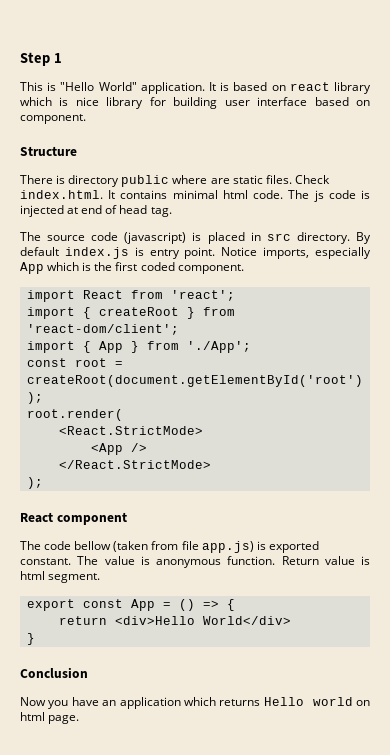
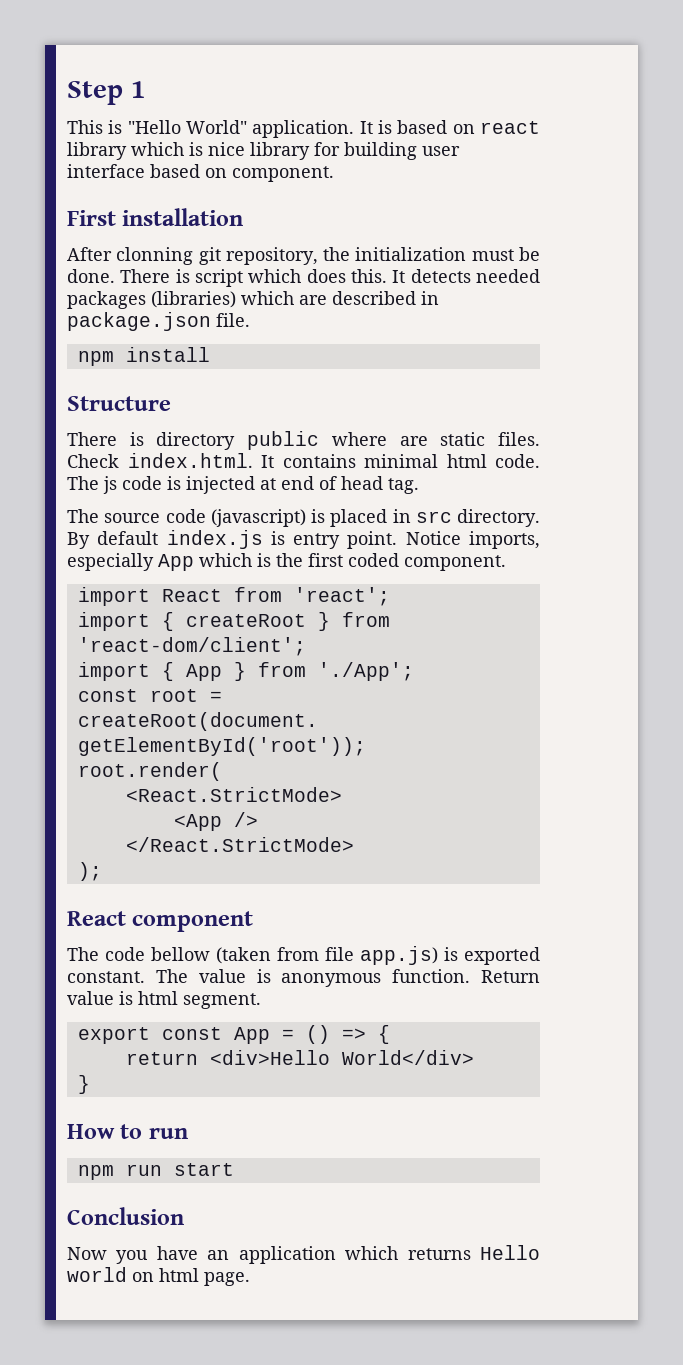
(86, 119) none -> [67,208,244,226] [67,247,540,265] [67,269,540,287] [67,291,439,309] [67,312,250,331] [77,347,210,366] // First installation // After clonning git repository, the initialization must be done. There is script which does this. It detects needed packages (libraries) which are described in package.json file. // npm install
(35, 639) none -> [67,1124,188,1139] [77,1163,234,1180] // How to run // npm run start

